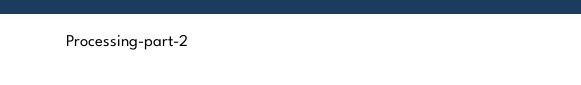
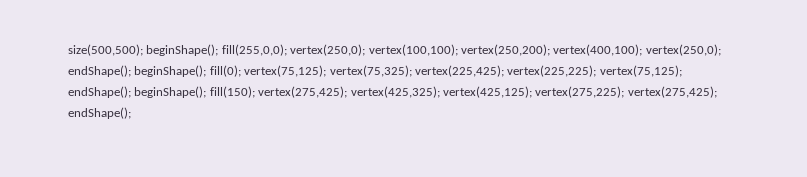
[66,34,188,50] Processing-part-2 -> [68,44,721,56] [68,65,682,77] [68,86,717,98] [68,107,131,119] size(500,500); beginShape(); fill(255,0,0); vertex(250,0); vertex(100,100); vertex(250,200); vertex(400,100); vertex(250,0); endShape(); beginShape(); fill(0); vertex(75,125); vertex(75,325); vertex(225,425); vertex(225,225); vertex(75,125); endShape(); beginShape(); fill(150); vertex(275,425); vertex(425,325); vertex(425,125); vertex(275,225); vertex(275,425); endShape();

